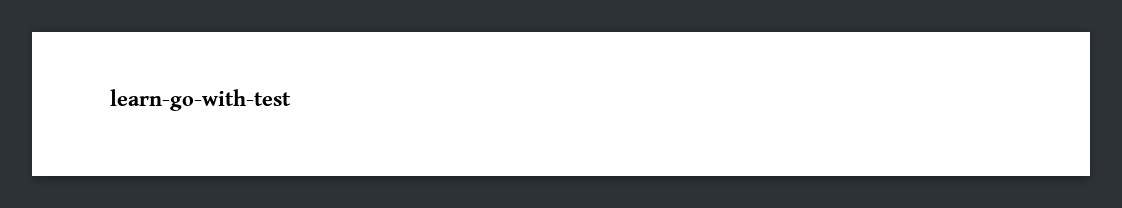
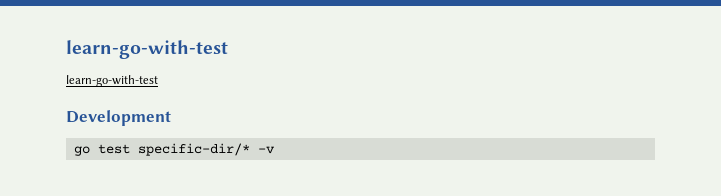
[110,89,291,111] learn-go-with-test -> [66,40,228,59] [66,75,158,87] [66,110,171,126] [73,143,275,156] learn-go-with-test // learn-go-with-test // Development // go test specific-dir/* -v

